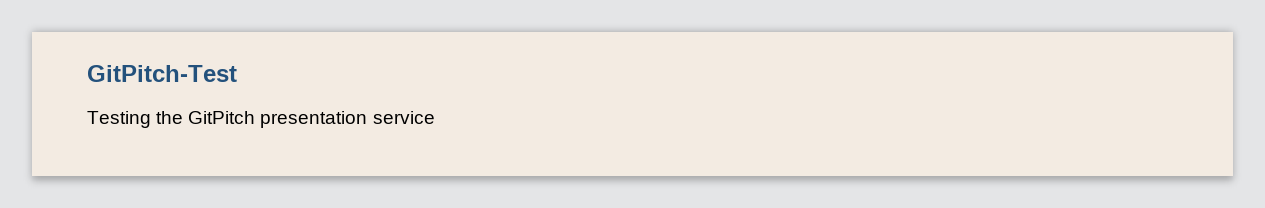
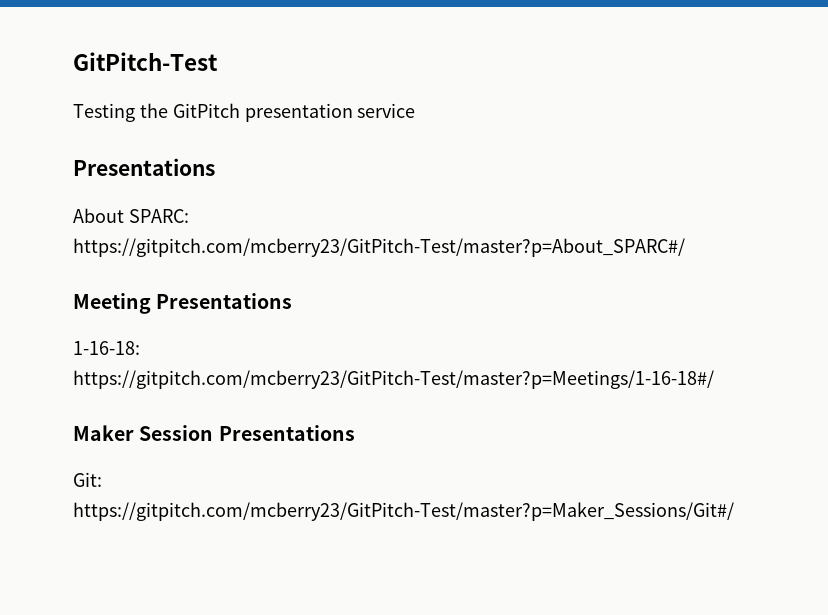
(435, 117) none -> [73,158,215,176] [73,208,189,223] [73,238,685,257] [73,293,293,314] [73,341,140,355] [73,370,714,389] [73,425,355,441] [73,472,102,487] [73,502,734,521] // Presentations // About SPARC: https://gitpitch.com/mcberry23/GitPitch-Test/master?p=About_SPARC#/ // Meeting Presentations // 1-16-18: https://gitpitch.com/mcberry23/GitPitch-Test/master?p=Meetings/1-16-18#/ // Maker Session Presentations // Git: https://gitpitch.com/mcberry23/GitPitch-Test/master?p=Maker_Sessions/Git#/

